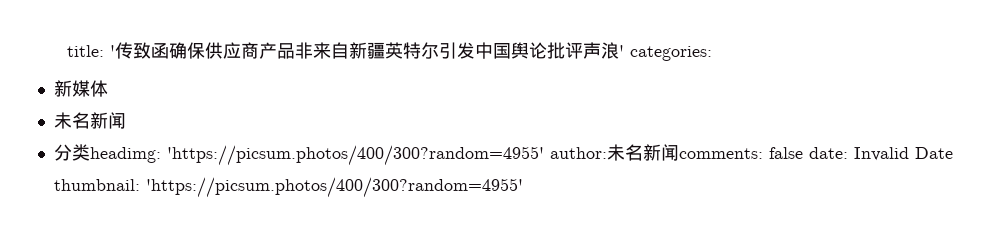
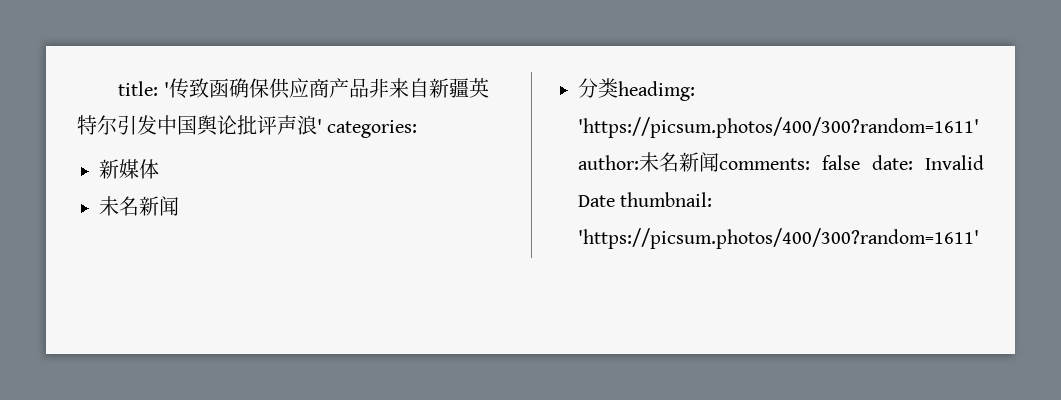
[166,145,544,166] 'https://picsum.photos/400/300?random=4955' -> [578,117,979,138] 'https://picsum.photos/400/300?random=1611'
[145,177,523,198] 'https://picsum.photos/400/300?random=4955' -> [578,228,979,249] 'https://picsum.photos/400/300?random=1611'

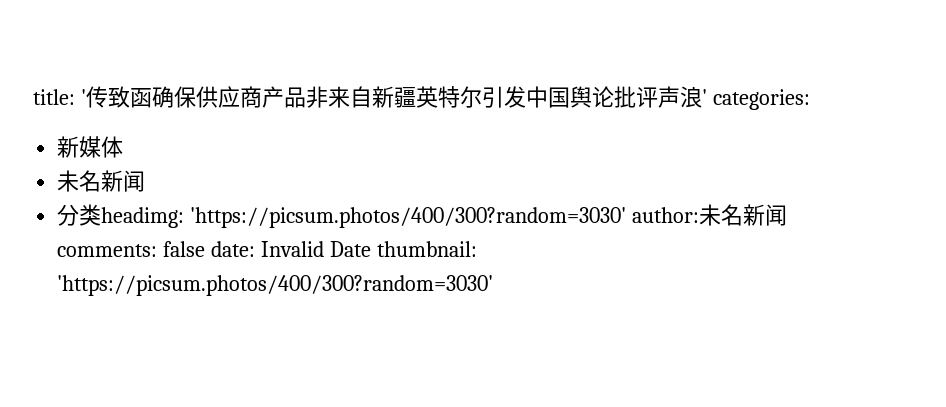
[578,117,979,138] 'https://picsum.photos/400/300?random=1611' -> [190,207,627,228] 'https://picsum.photos/400/300?random=3030'
[578,228,979,249] 'https://picsum.photos/400/300?random=1611' -> [57,275,494,296] 'https://picsum.photos/400/300?random=3030'

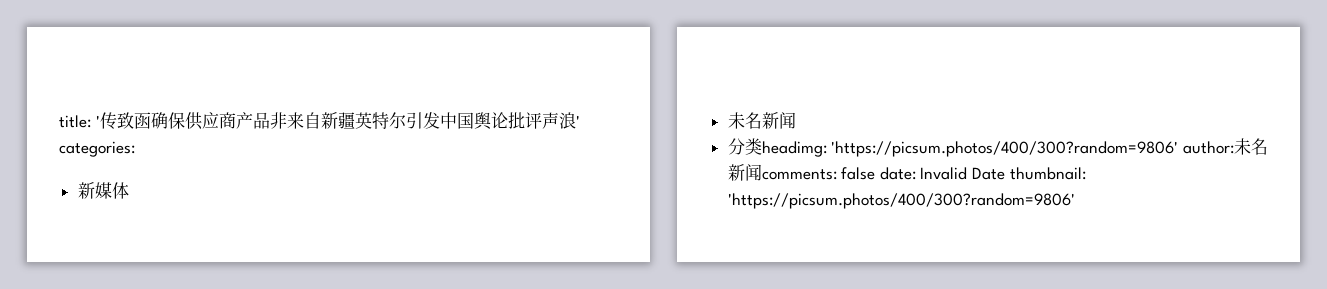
[190,207,627,228] 'https://picsum.photos/400/300?random=3030' -> [831,141,1179,157] 'https://picsum.photos/400/300?random=9806'
[57,275,494,296] 'https://picsum.photos/400/300?random=3030' -> [727,193,1075,209] 'https://picsum.photos/400/300?random=9806'

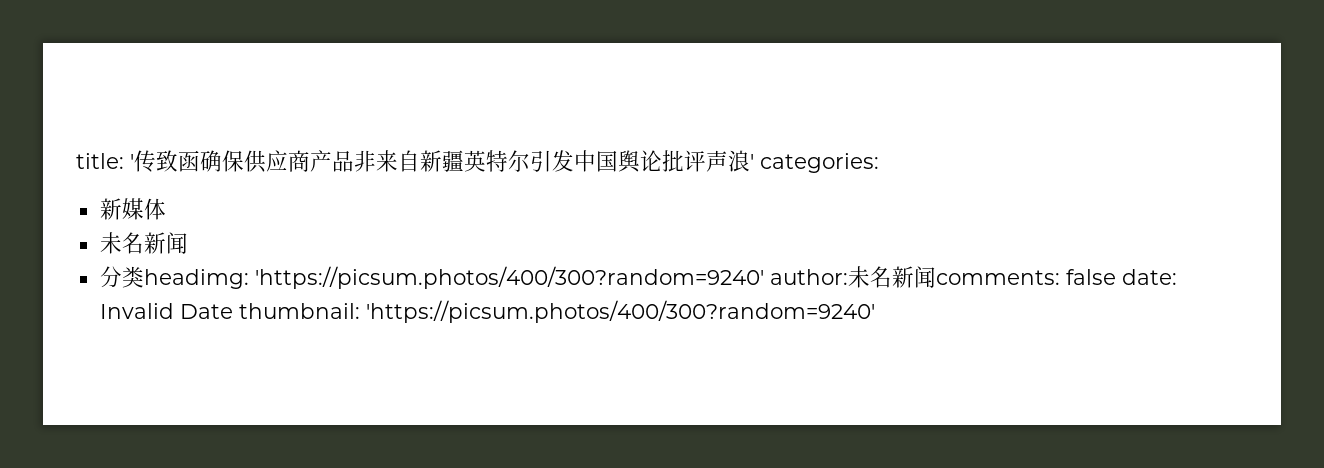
[831,141,1179,157] 'https://picsum.photos/400/300?random=9806' -> [254,266,764,289] 'https://picsum.photos/400/300?random=9240'
[727,193,1075,209] 'https://picsum.photos/400/300?random=9806' -> [365,300,875,323] 'https://picsum.photos/400/300?random=9240'

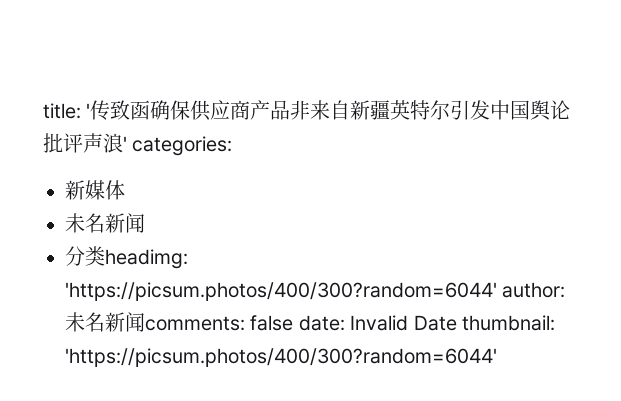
[254,266,764,289] 'https://picsum.photos/400/300?random=9240' -> [65,282,497,301] 'https://picsum.photos/400/300?random=6044'
[365,300,875,323] 'https://picsum.photos/400/300?random=9240' -> [65,348,497,367] 'https://picsum.photos/400/300?random=6044'

